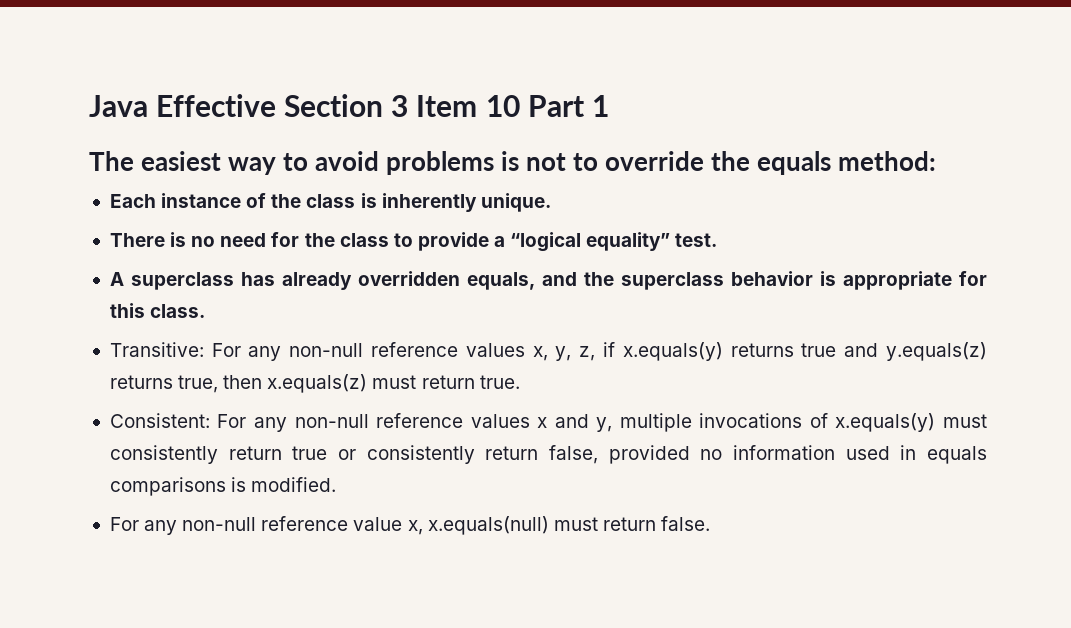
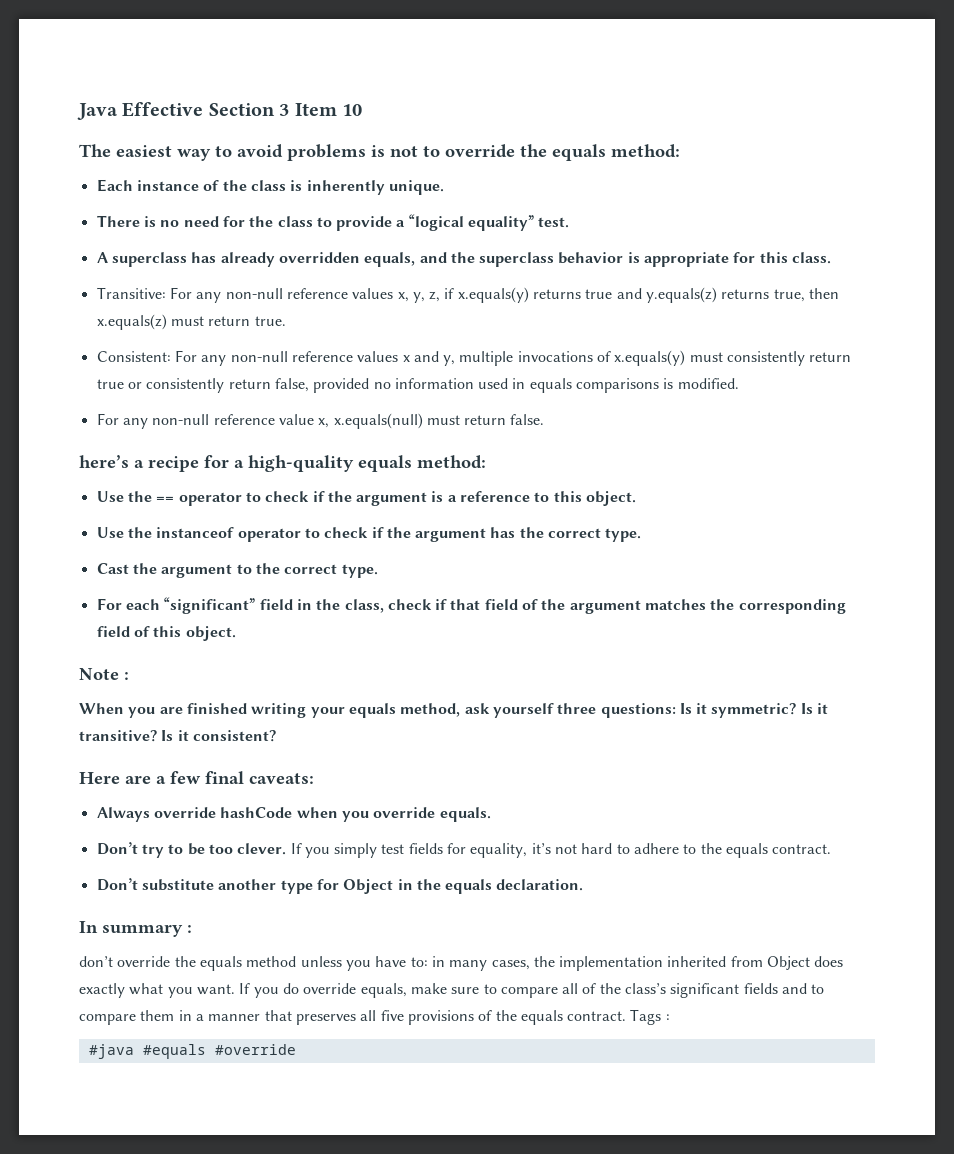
[527,95,609,117] Part 1 -> (362, 110) none
(711, 523) none -> [79,455,486,472] [96,491,637,506] [96,527,642,542] [96,563,378,578] [96,597,846,614] [96,626,236,641] [79,668,129,680] [79,703,829,718] [79,730,276,742] [79,771,314,784] [96,807,491,822] [96,842,832,858] [96,878,584,894] [79,921,192,937] [79,956,844,971] [79,983,825,998] [79,1009,670,1025] [88,1044,296,1059] // here’s a recipe for a high-quality equals method: // Use the == operator to check if the argument is a reference to this object. // Use the instanceof operator to check if the argument has the correct type. // Cast the argument to the correct type. // For each “significant” field in the class, check if that field of the argument matches the corresponding field of this object. // Note : // When you are finished writing your equals method, ask yourself three questions: Is it symmetric? Is it transitive? Is it consistent? // Here are a few final caveats: // Always override hashCode when you override equals. // Don’t try to be too clever. If you simply test fields for equality, it’s not hard to adhere to the equals contract. // Don’t substitute another type for Object in the equals declaration. // In summary : // don’t override the equals method unless you have to: in many cases, the implementation inherited from Object does exactly what you want. If you do override equals, make sure to compare all of the class’s significant fields and to compare them in a manner that preserves all five provisions of the equals contract. Tags : // #java #equals #override

